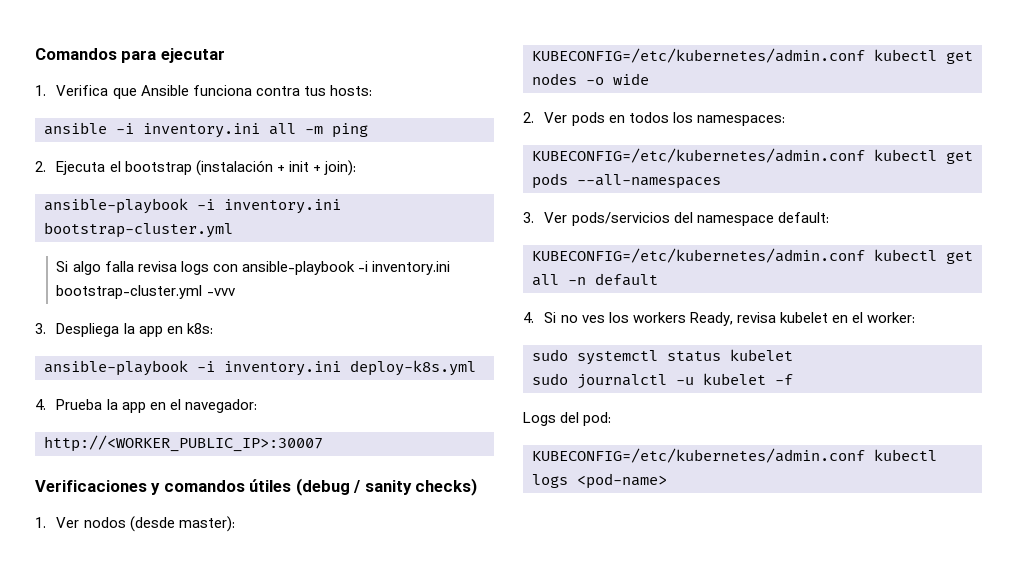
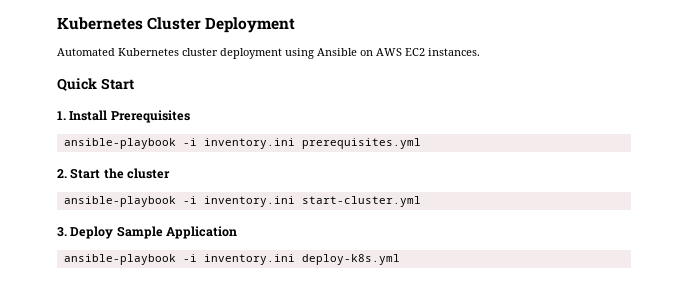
[35,48,225,63] [35,85,372,99] [44,122,368,138] [35,160,356,176] [44,198,341,214] [44,222,233,238] [56,261,450,275] [56,285,235,299] [35,323,213,337] Comandos para ejecutar // 1. Verifica que Ansible funciona contra tus hosts: // ansible -i inventory.ini all -m ping // 2. Ejecuta el bootstrap (instalación + init + join): // ansible-playbook -i inventory.ini bootstrap-cluster.yml // Si algo falla revisa logs con ansible-playbook -i inventory.ini bootstrap-cluster.yml -vvv // 3. Despliega la app en k8s: -> [57,17,296,33] [57,48,480,59] [57,78,134,91] [57,110,190,123] [63,138,421,149] [57,168,171,179] [63,196,421,207] [57,226,238,239] Kubernetes Cluster Deployment // Automated Kubernetes cluster deployment using Ansible on AWS EC2 instances. // Quick Start // 1. Install Prerequisites // ansible-playbook -i inventory.ini prerequisites.yml // 2. Start the cluster // ansible-playbook -i inventory.ini start-cluster.yml // 3. Deploy Sample Application
[35,399,257,413] [44,435,323,452] [35,478,478,496] [35,516,235,532] [532,48,973,64] [532,73,649,85] [523,112,785,126] [532,148,973,164] [532,173,721,189] [523,212,829,226] [532,248,973,264] [532,273,658,286] [523,312,915,326] [532,349,793,365] [532,373,793,389] [523,412,612,426] [532,448,937,463] [532,473,667,489] // 4. Prueba la app en el navegador: // http://<WORKER_PUBLIC_IP>:30007 // Verificaciones y comandos útiles (debug / sanity checks) // 1. Ver nodos (desde master): // KUBECONFIG=/etc/kubernetes/admin.conf kubectl get nodes -o wide // 2. Ver pods en todos los namespaces: // KUBECONFIG=/etc/kubernetes/admin.conf kubectl get pods --all-namespaces // 3. Ver pods/servicios del namespace default: // KUBECONFIG=/etc/kubernetes/admin.conf kubectl get all -n default // 4. Si no ves los workers Ready, revisa kubelet en el worker: // sudo systemctl status kubelet // sudo journalctl -u kubelet -f // Logs del pod: // KUBECONFIG=/etc/kubernetes/admin.conf kubectl logs <pod-name> -> (400, 259) none

